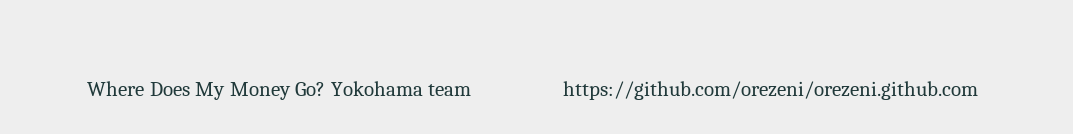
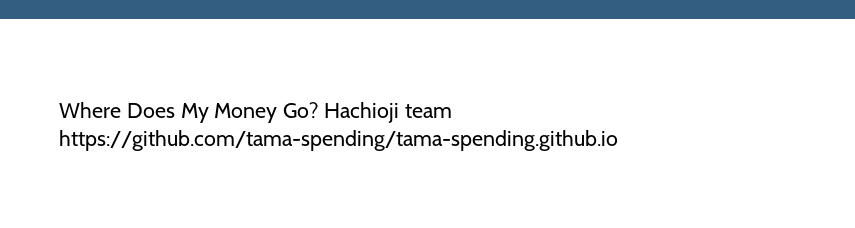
[330,81,978,100] Yokohama team https://github.com/orezeni/orezeni.github.com -> [324,102,452,123] [59,130,618,151] Hachioji team https://github.com/tama-spending/tama-spending.github.io

